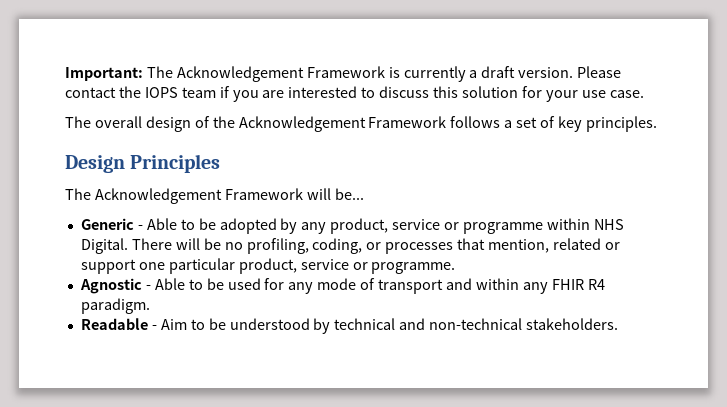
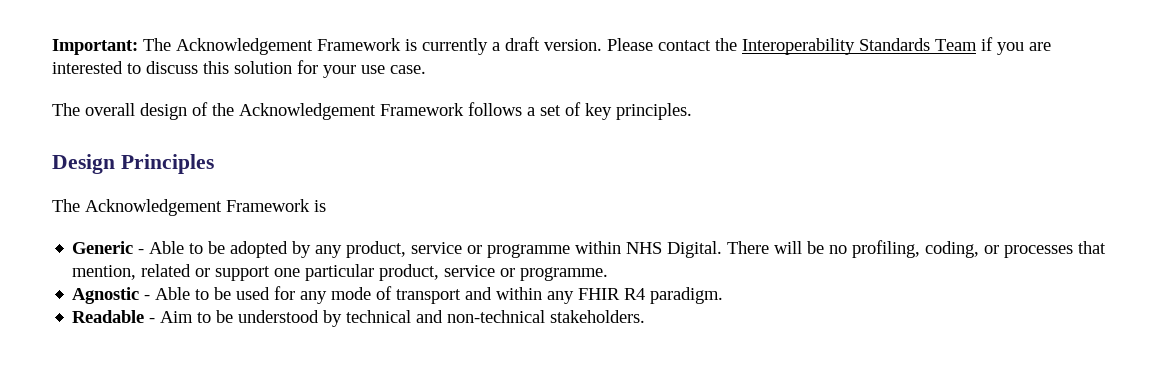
[144,87,216,98] IOPS team -> [742,38,977,55] Interoperability Standards Team
[306,188,364,200] will be... -> [314,200,326,212] is

